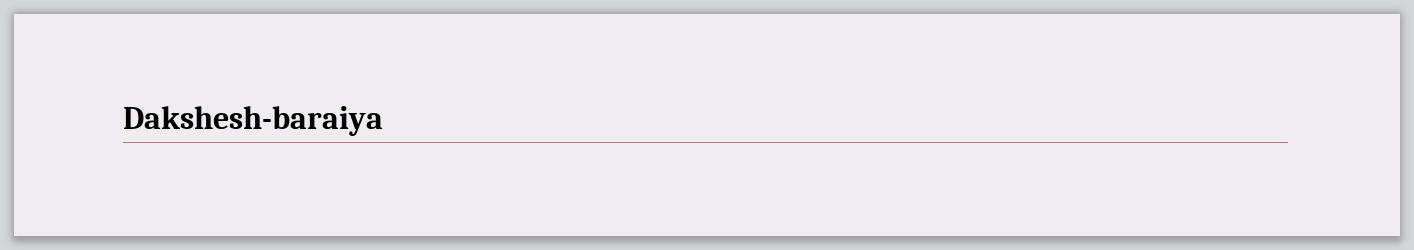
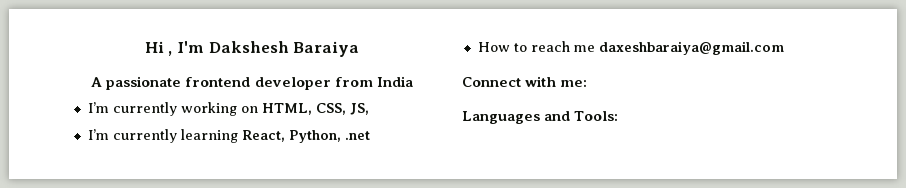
[123,106,383,136] Dakshesh-baraiya -> [144,41,360,57] [91,76,413,90] [87,102,369,116] [87,129,370,143] [477,41,784,55] [462,76,588,87] [462,111,619,124] Hi , I'm Dakshesh Baraiya // A passionate frontend developer from India // I’m currently working on HTML, CSS, JS, // I’m currently learning React, Python, .net // How to reach me daxeshbaraiya@gmail.com // Connect with me: // Languages and Tools:

